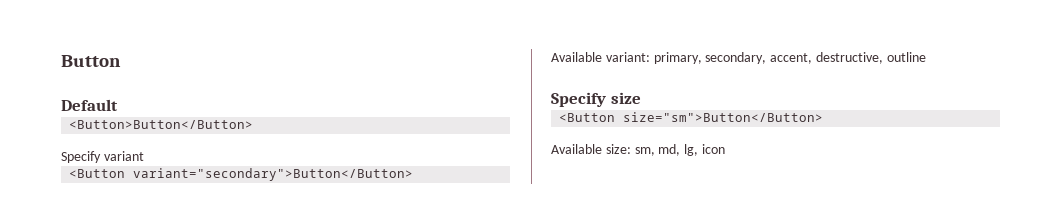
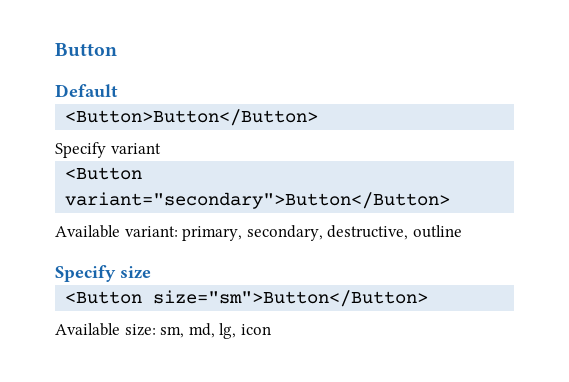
[770,53,813,64] accent, -> (323, 233) none

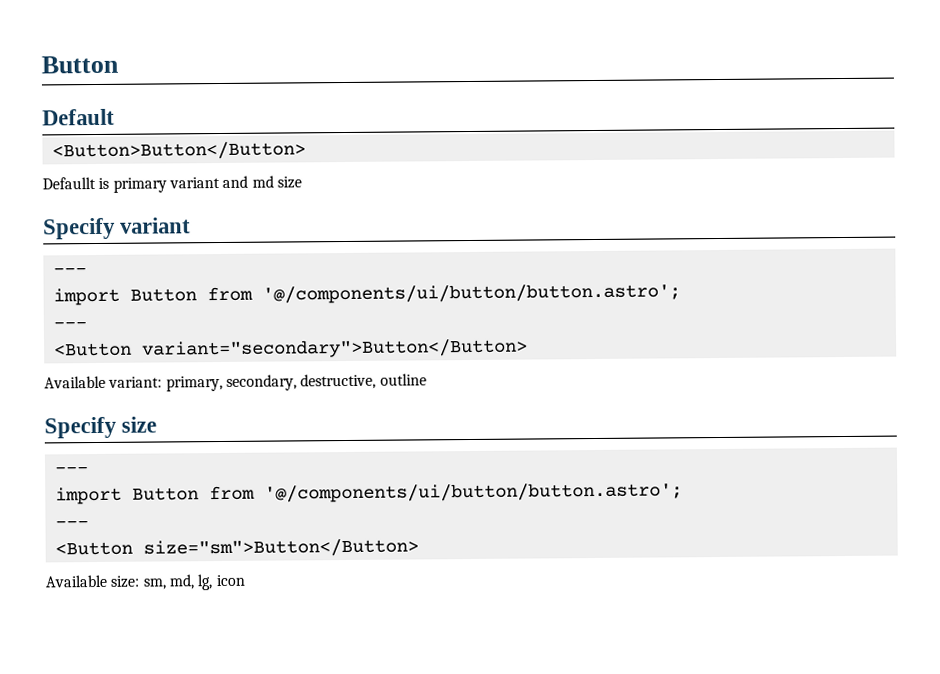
[55,142,161,158] Specify variant -> [42,175,302,193] [43,217,192,240] [52,267,87,275] [52,283,681,306] [52,321,87,329] Defaullt is primary variant and md size // Specify variant // --- // import Button from '@/components/ui/button/button.astro'; // ---
(151, 272) none -> [54,466,89,474] [54,482,683,505] [54,520,89,528] // --- // import Button from '@/components/ui/button/button.astro'; // ---

